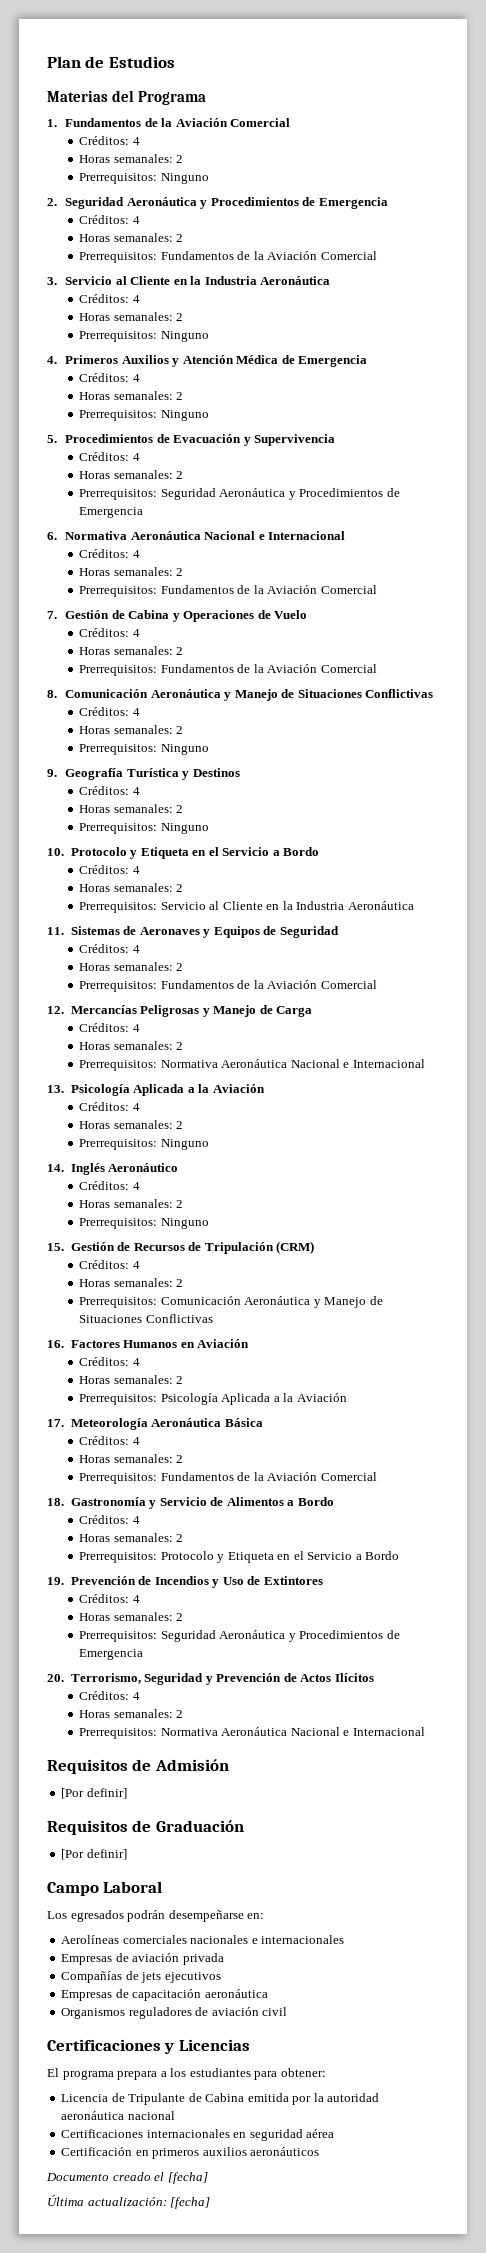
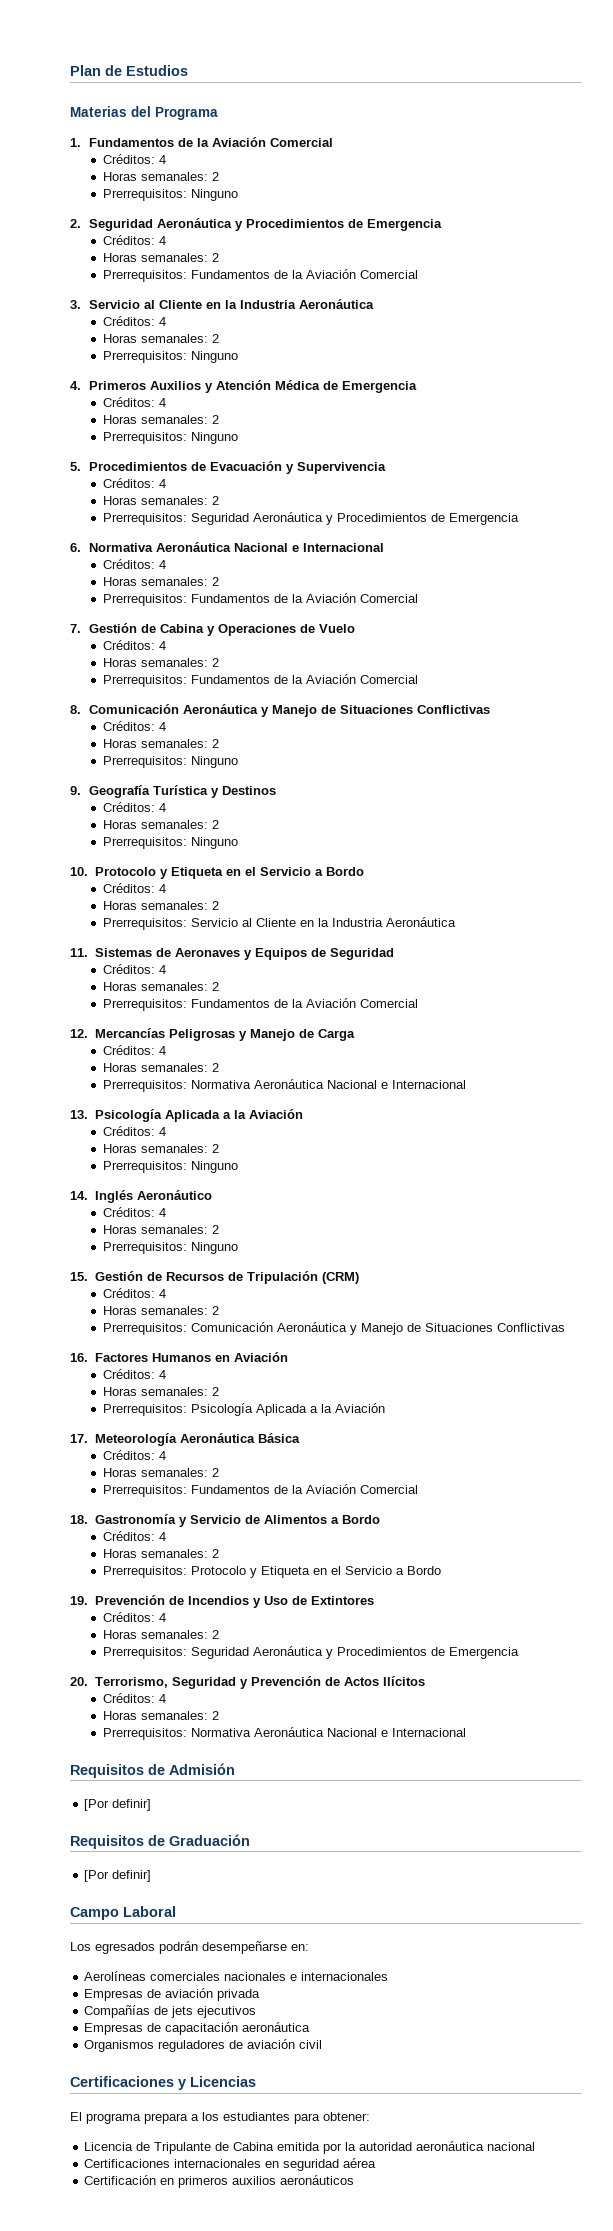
[46,2172,208,2184] [47,2195,211,2209] // Documento creado el [fecha] // Última actualización: [fecha] -> (355, 2180) none

